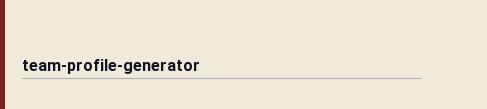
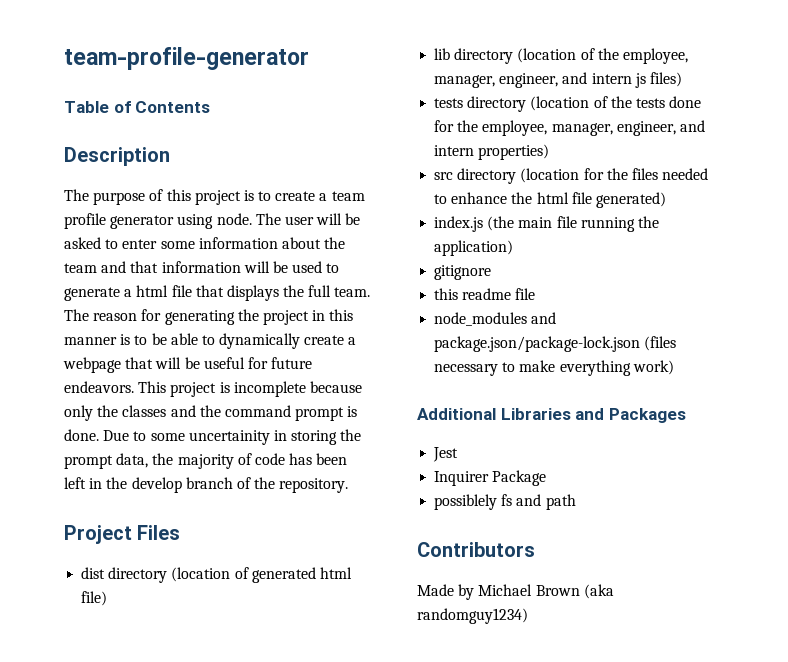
(200, 66) none -> [64,101,211,113] [64,147,170,166] [64,189,365,205] [64,213,361,229] [64,237,346,249] [64,261,340,273] [64,285,371,301] [64,309,354,325] [64,333,357,349] [63,357,313,373] [64,381,362,397] [64,405,358,421] [64,429,362,445] [64,453,348,469] [64,477,349,493] [64,525,181,544] [81,567,352,583] [81,591,108,606] [434,48,688,64] [434,72,682,88] [434,96,702,112] [434,120,705,136] [434,144,550,160] [434,168,709,184] [434,192,666,208] [434,216,659,232] [434,240,514,256] [434,265,492,280] [434,288,536,300] [434,312,557,326] [434,336,677,352] [434,360,674,376] [417,408,686,423] [433,447,459,462] [434,470,547,486] [434,494,576,510] [417,542,535,557] [417,584,614,600] [417,608,528,624] // Table of Contents // Description // The purpose of this project is to create a team profile generator using node. The user will be asked to enter some information about the team and that information will be used to generate a html file that displays the full team. The reason for generating the project in this manner is to be able to dynamically create a webpage that will be useful for future endeavors. This project is incomplete because only the classes and the command prompt is done. Due to some uncertainity in storing the prompt data, the majority of code has been left in the develop branch of the repository. // Project Files // dist directory (location of generated html file) // lib directory (location of the employee, manager, engineer, and intern js files) // tests directory (location of the tests done for the employee, manager, engineer, and intern properties) // src directory (location for the files needed to enhance the html file generated) // index.js (the main file running the application) // gitignore // this readme file // node_modules and package.json/package-lock.json (files necessary to make everything work) // Additional Libraries and Packages // Jest // Inquirer Package // possiblely fs and path // Contributors // Made by Michael Brown (aka randomguy1234)

